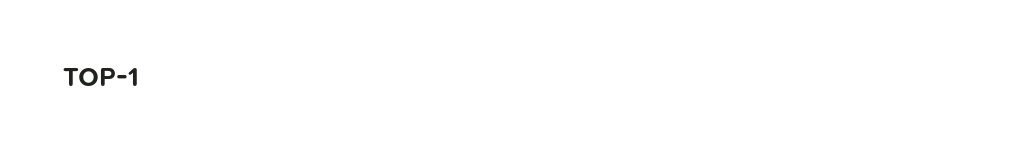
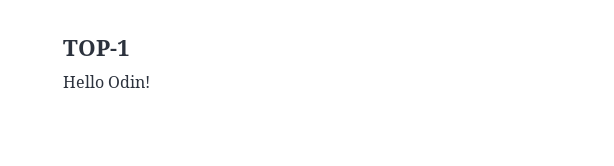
(139, 77) none -> [63,75,151,88] // Hello Odin!

